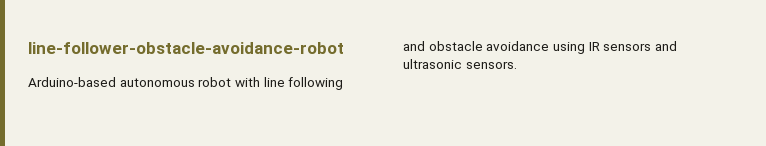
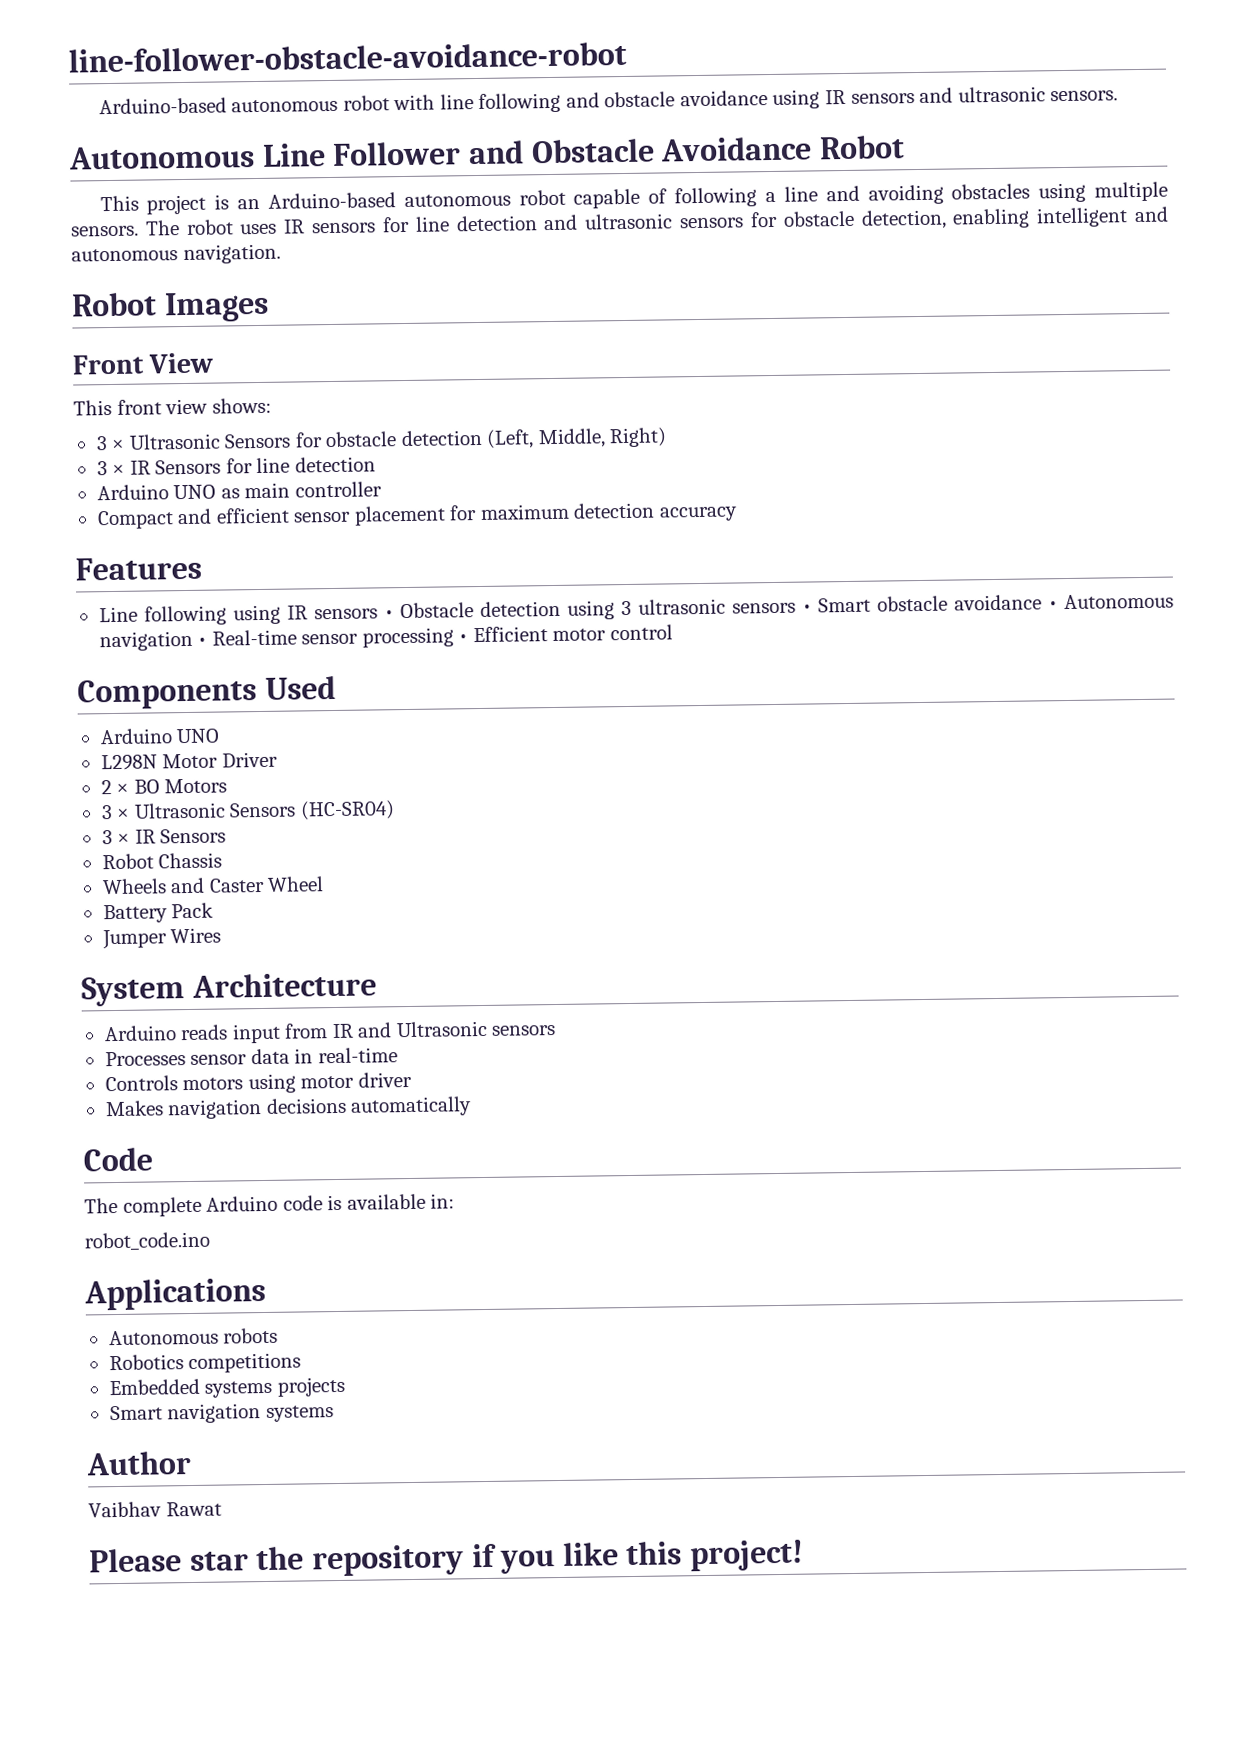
(517, 65) none -> [68,135,905,170] [99,181,1169,215] [71,206,1170,237] [71,243,281,265] [71,291,269,323] [72,352,215,375] [73,397,272,416] [95,427,668,451] [96,456,376,476] [96,481,382,501] [96,502,738,530] [75,556,202,581] [98,593,1174,626] [98,624,673,652] [77,675,336,710] [99,728,221,745] [100,751,278,771] [100,778,228,795] [100,800,395,821] [101,828,227,845] [101,852,223,870] [101,876,325,895] [102,902,215,924] [101,927,222,950] [81,972,377,1007] [103,1020,557,1044] [104,1047,398,1067] [104,1071,412,1094] [104,1096,473,1120] [83,1147,153,1172] [84,1193,456,1217] [84,1231,210,1251] [84,1277,266,1311] [108,1327,279,1346] [108,1352,302,1374] [108,1376,345,1398] [109,1403,334,1424] [86,1451,192,1476] [88,1501,222,1518] [89,1539,805,1577] // Autonomous Line Follower and Obstacle Avoidance Robot // This project is an Arduino-based autonomous robot capable of following a line and avoiding obstacles using multiple sensors. The robot uses IR sensors for line detection and ultrasonic sensors for obstacle detection, enabling intelligent and autonomous navigation. // Robot Images // Front View // This front view shows: // 3 × Ultrasonic Sensors for obstacle detection (Left, Middle, Right) // 3 × IR Sensors for line detection // Arduino UNO as main controller // Compact and efficient sensor placement for maximum detection accuracy // Features // Line following using IR sensors • Obstacle detection using 3 ultrasonic sensors • Smart obstacle avoidance • Autonomous navigation • Real-time sensor processing • Efficient motor control // Components Used // Arduino UNO // L298N Motor Driver // 2 × BO Motors // 3 × Ultrasonic Sensors (HC-SR04) // 3 × IR Sensors // Robot Chassis // Wheels and Caster Wheel // Battery Pack // Jumper Wires // System Architecture // Arduino reads input from IR and Ultrasonic sensors // Processes sensor data in real-time // Controls motors using motor driver // Makes navigation decisions automatically // Code // The complete Arduino code is available in: // robot_code.ino // Applications // Autonomous robots // Robotics competitions // Embedded systems projects // Smart navigation systems // Author // Vaibhav Rawat // Please star the repository if you like this project!

